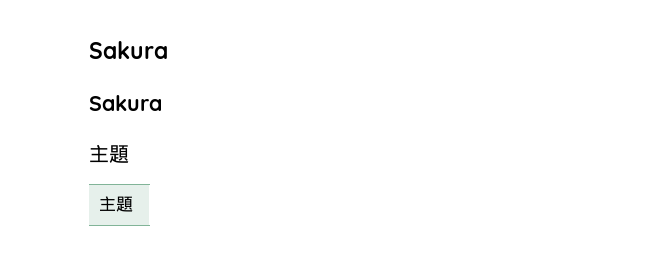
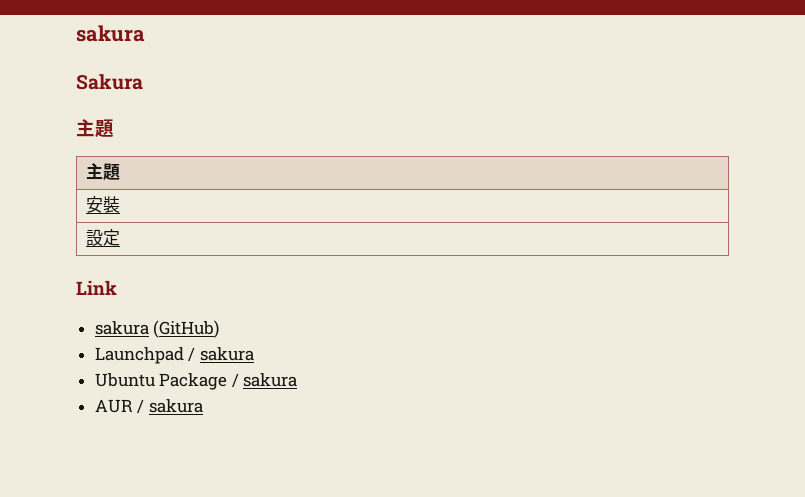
[89,41,168,59] Sakura -> [76,25,145,42] sakura
(133, 204) none -> [85,196,120,213] [85,229,120,246] [76,280,117,295] [94,320,220,338] [94,347,254,364] [94,373,298,390] [94,399,203,414] // 安裝 // 設定 // Link // sakura (GitHub) // Launchpad / sakura // Ubuntu Package / sakura // AUR / sakura

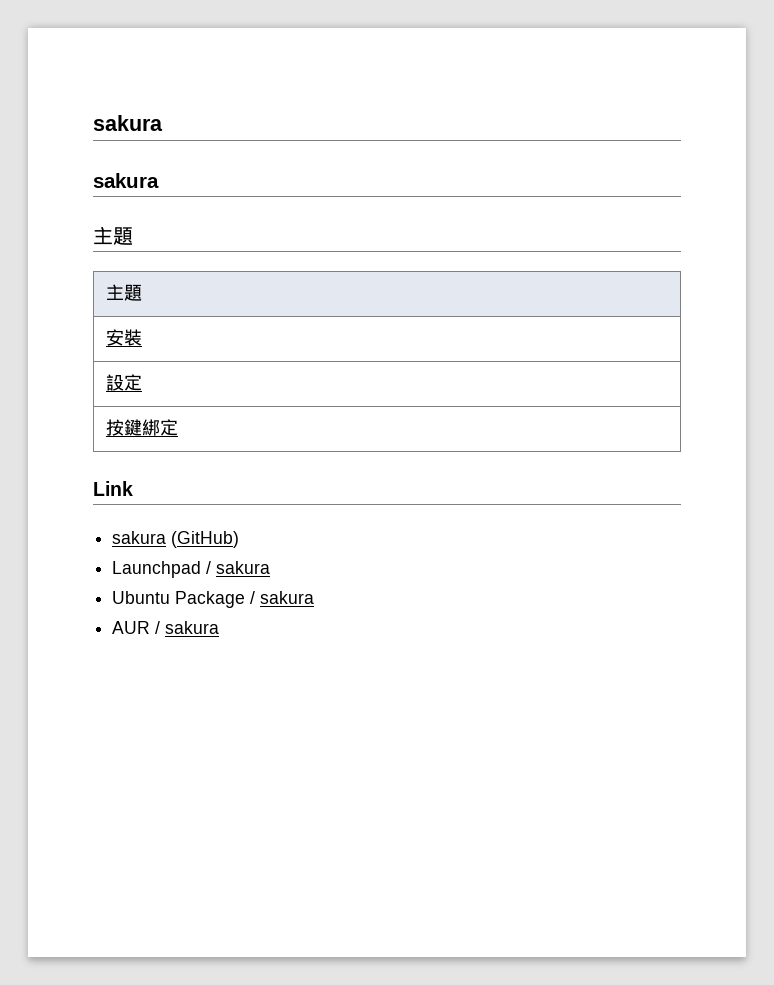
[76,25,145,42] [76,74,143,90] sakura // Sakura -> [93,115,163,131] [93,173,159,188] sakura // sakura
(120, 237) none -> [105,419,178,436] // 按鍵綁定

